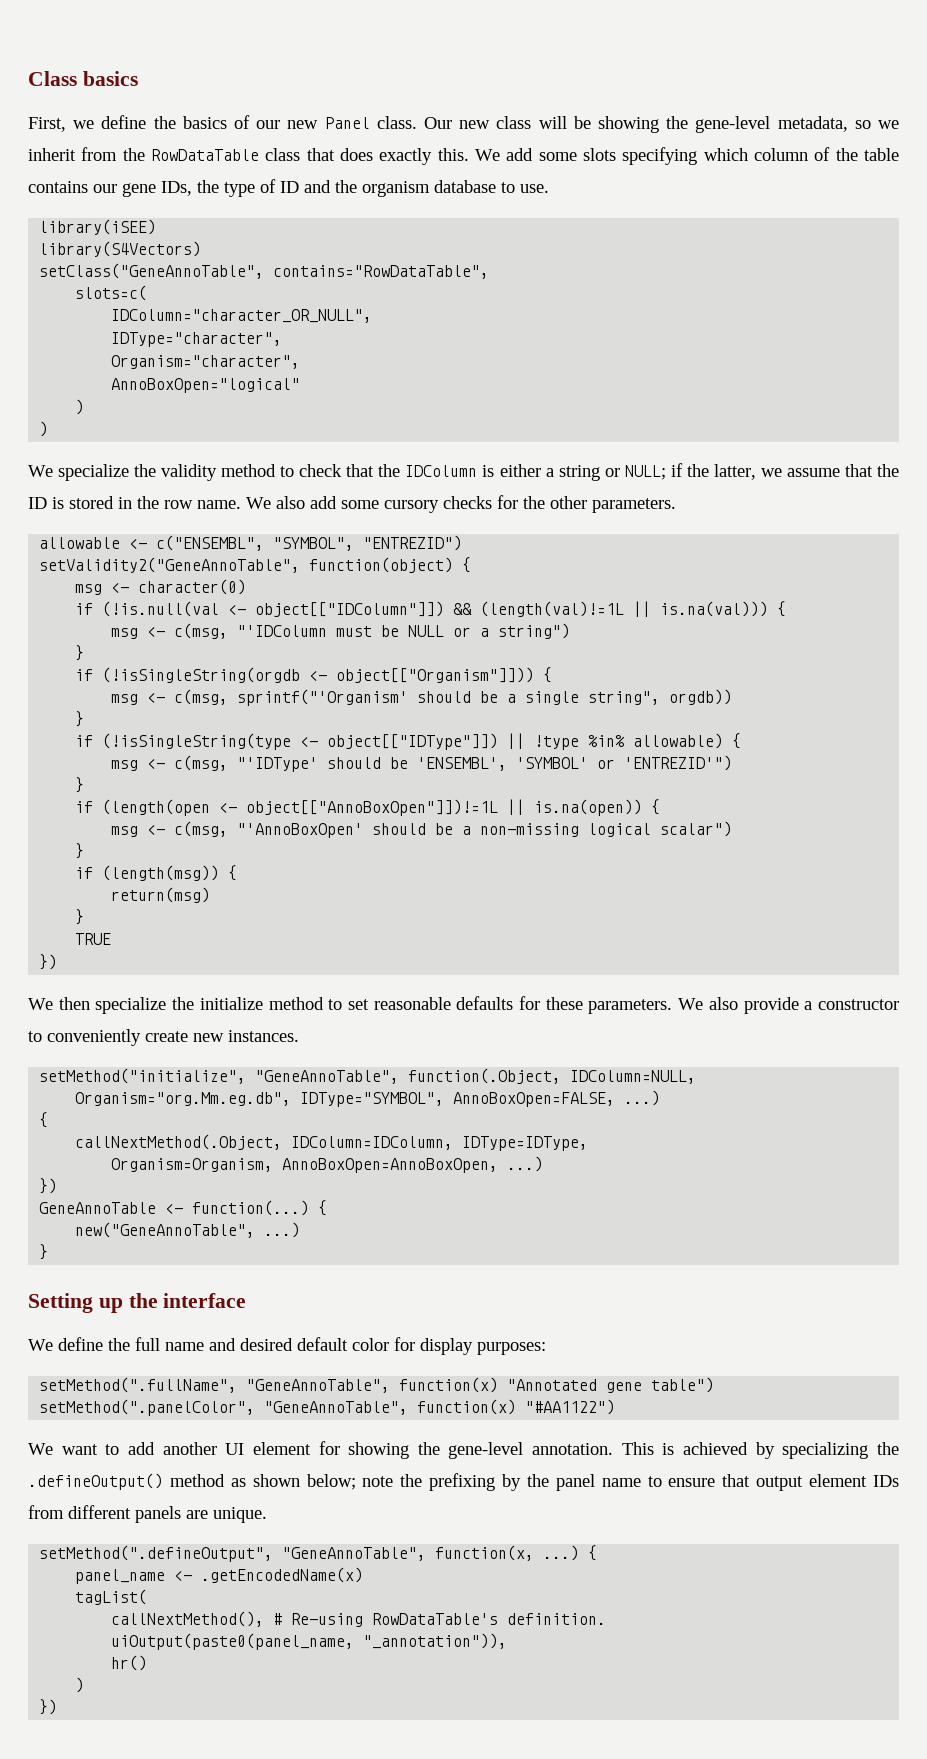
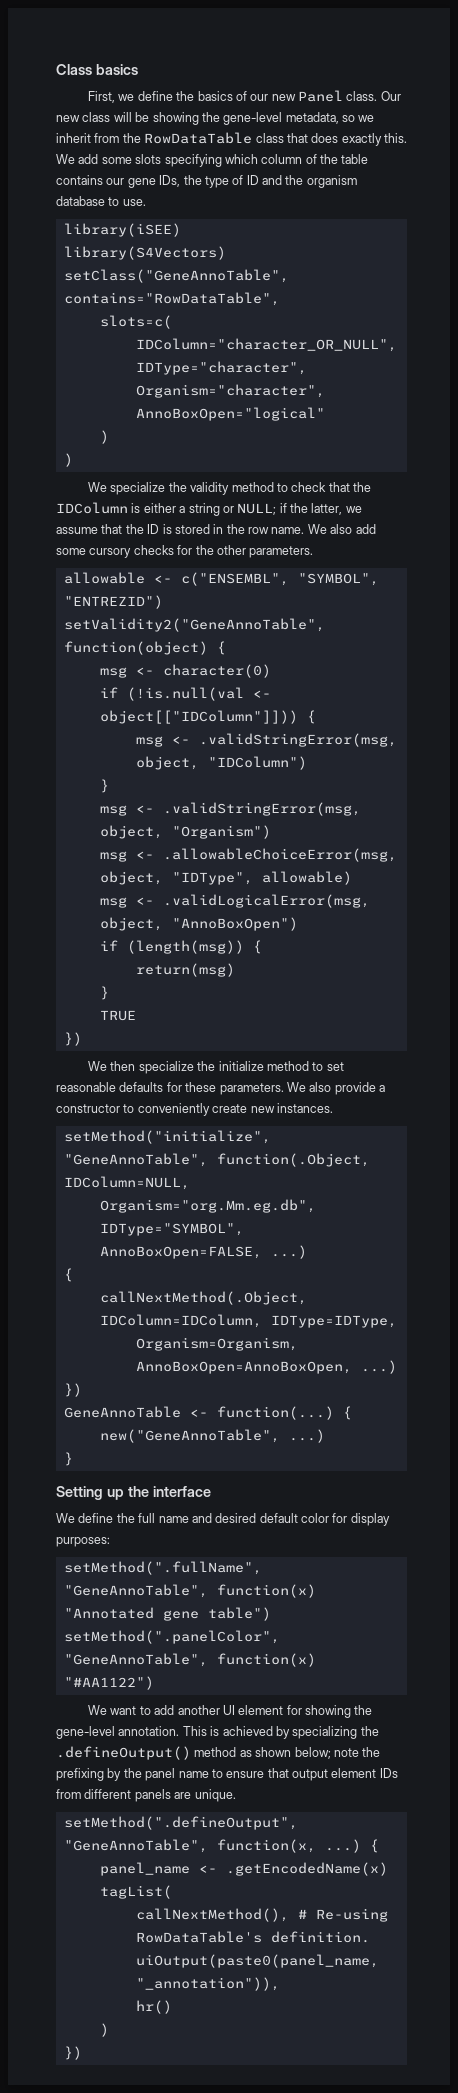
[255,601,787,617] [111,623,571,639] [75,645,85,661] [75,667,553,683] [111,689,733,706] [75,711,85,727] [75,733,626,750] object[["IDColumn"]]) && (length(val)!=1L || is.na(val))) { // msg <- c(msg, "'IDColumn must be NULL or a string") // } // if (!isSingleString(orgdb <- object[["Organism"]])) { // msg <- c(msg, sprintf("'Organism' should be a single string", orgdb)) // } // if (!isSingleString(type <- object[["IDType"]]) || !type %in% -> [99,710,316,724] [135,733,397,747] [135,756,307,770] [99,779,109,793] [99,802,361,816] [99,825,271,839] [99,848,397,862] [99,871,253,885] object[["IDColumn"]])) { // msg <- .validStringError(msg, object, "IDColumn") // } // msg <- .validStringError(msg, object, "Organism") // msg <- .allowableChoiceError(msg, object, "IDType",
[732,733,742,749] [111,755,733,772] [75,777,85,793] [75,799,661,816] [111,821,733,838] [75,843,85,859] { // msg <- c(msg, "'IDType' should be 'ENSEMBL', 'SYMBOL' or 'ENTREZID'") // } // if (length(open <- object[["AnnoBoxOpen"]])!=1L || is.na(open)) { // msg <- c(msg, "'AnnoBoxOpen' should be a non-missing logical scalar") // } -> [99,894,370,908] [99,917,298,931] // msg <- .validLogicalError(msg, object, "AnnoBoxOpen")

